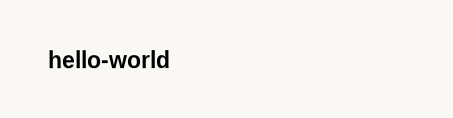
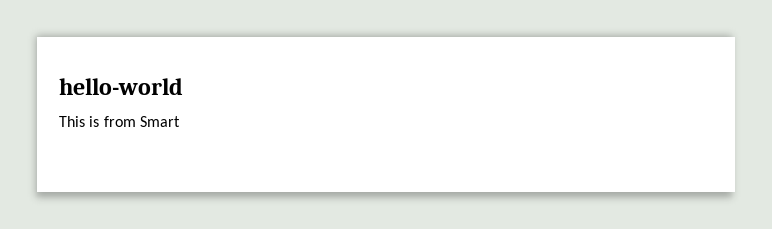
(171, 59) none -> [59,116,180,127] // This is from Smart

